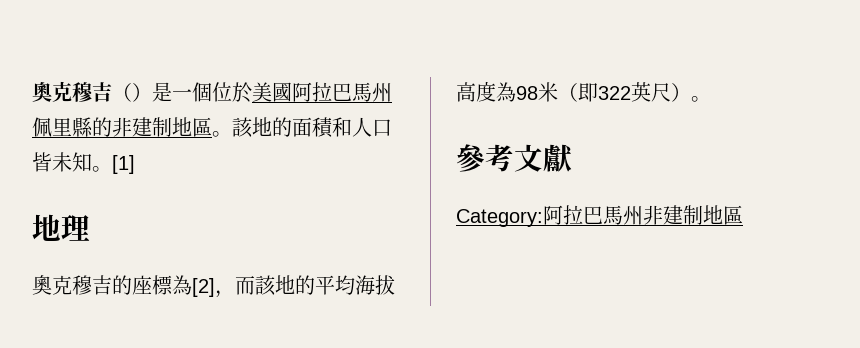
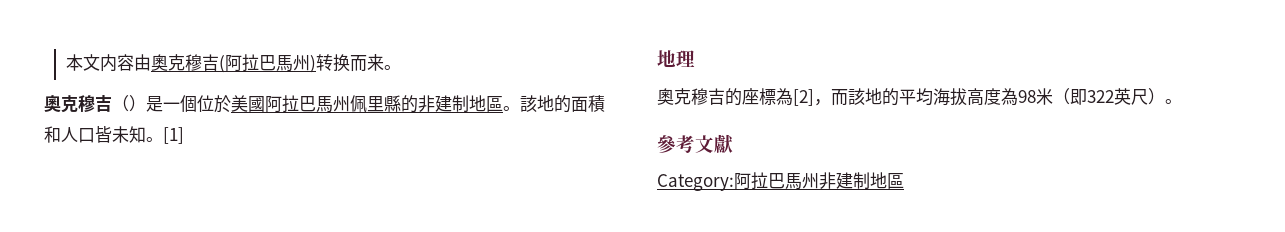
(32, 91) none -> [65,54,401,73] 本文内容由奧克穆吉(阿拉巴馬州)转换而来。 //

